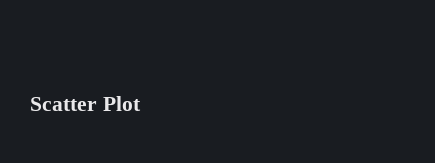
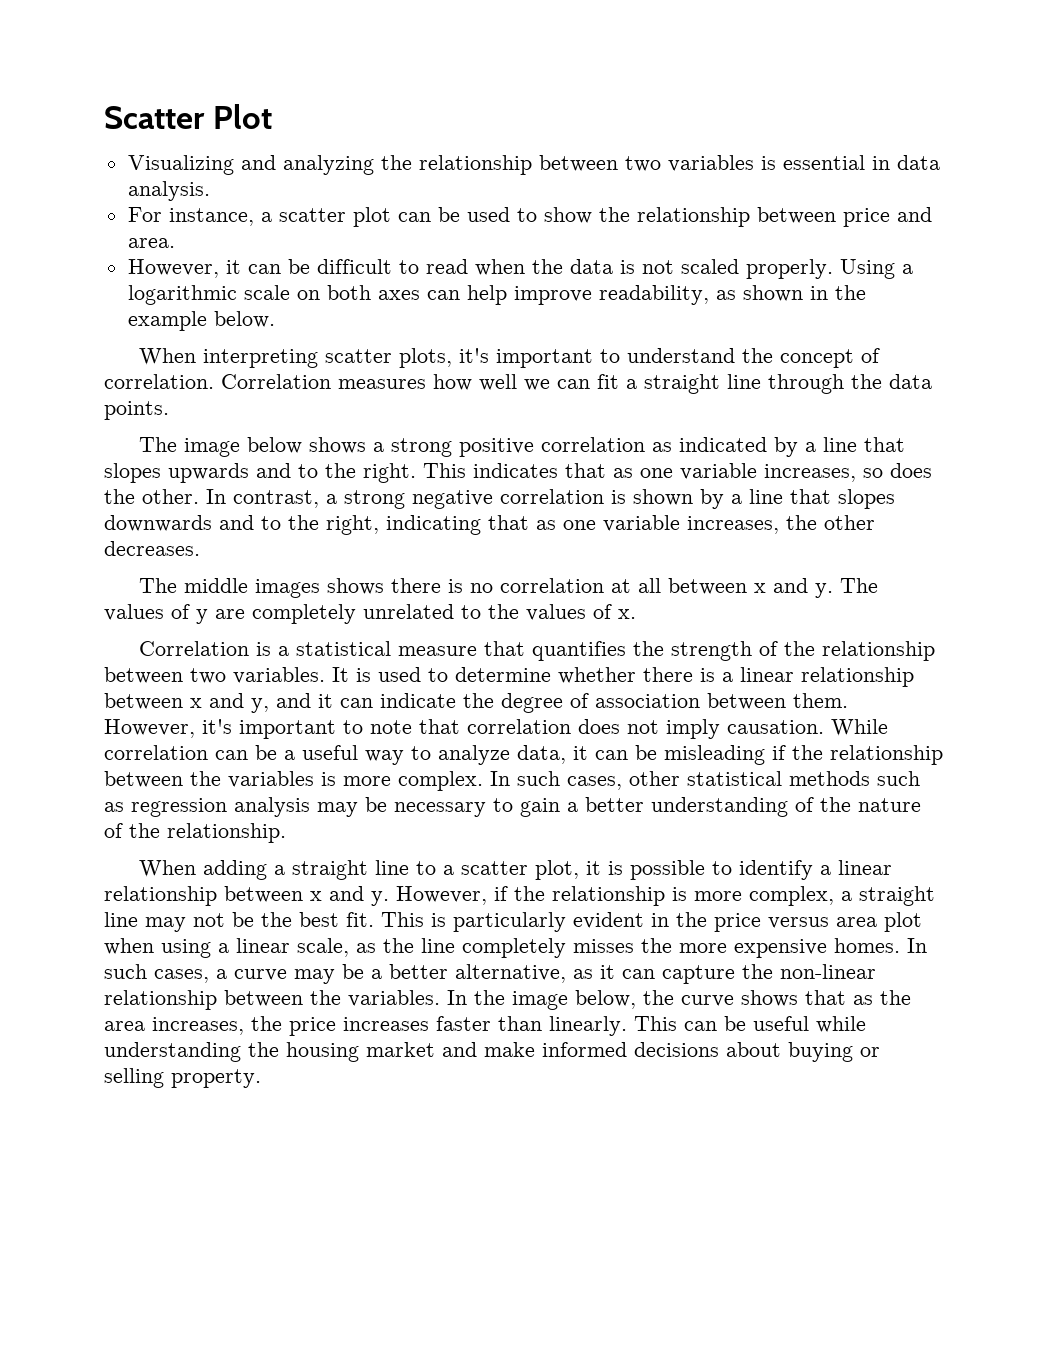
(141, 103) none -> [127,155,940,175] [127,181,210,201] [127,207,932,227] [127,238,175,248] [127,259,913,279] [127,285,866,305] [127,311,275,331] [139,348,881,368] [104,374,932,394] [104,401,169,420] [139,437,906,457] [104,463,932,483] [104,489,895,509] [104,515,875,535] [104,541,200,556] [139,578,879,598] [104,604,636,624] [139,641,936,661] [104,667,914,687] [104,693,848,713] [104,719,888,739] [104,745,943,765] [104,771,920,791] [104,797,921,817] [104,823,286,843] [139,860,893,880] [104,886,935,906] [104,912,922,932] [104,938,927,958] [104,964,876,984] [104,990,911,1010] [104,1016,866,1036] [104,1042,880,1062] [104,1068,261,1088] // Visualizing and analyzing the relationship between two variables is essential in data analysis. // For instance, a scatter plot can be used to show the relationship between price and area. // However, it can be difficult to read when the data is not scaled properly. Using a logarithmic scale on both axes can help improve readability, as shown in the example below. // When interpreting scatter plots, it's important to understand the concept of correlation. Correlation measures how well we can fit a straight line through the data points. // The image below shows a strong positive correlation as indicated by a line that slopes upwards and to the right. This indicates that as one variable increases, so does the other. In contrast, a strong negative correlation is shown by a line that slopes downwards and to the right, indicating that as one variable increases, the other decreases. // The middle images shows there is no correlation at all between x and y. The values of y are completely unrelated to the values of x. // Correlation is a statistical measure that quantifies the strength of the relationship between two variables. It is used to determine whether there is a linear relationship between x and y, and it can indicate the degree of association between them. However, it's important to note that correlation does not imply causation. While correlation can be a useful way to analyze data, it can be misleading if the relationship between the variables is more complex. In such cases, other statistical methods such as regression analysis may be necessary to gain a better understanding of the nature of the relationship. // When adding a straight line to a scatter plot, it is possible to identify a linear relationship between x and y. However, if the relationship is more complex, a straight line may not be the best fit. This is particularly evident in the price versus area plot when using a linear scale, as the line completely misses the more expensive homes. In such cases, a curve may be a better alternative, as it can capture the non-linear relationship between the variables. In the image below, the curve shows that as the area increases, the price increases faster than linearly. This can be useful while understanding the housing market and make informed decisions about buying or selling property.

